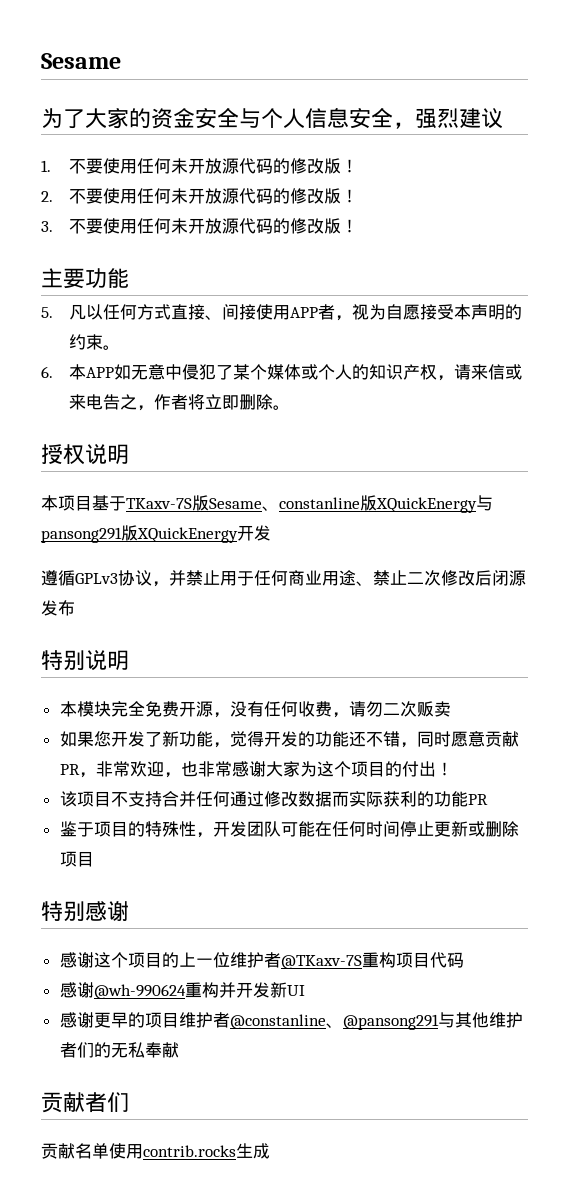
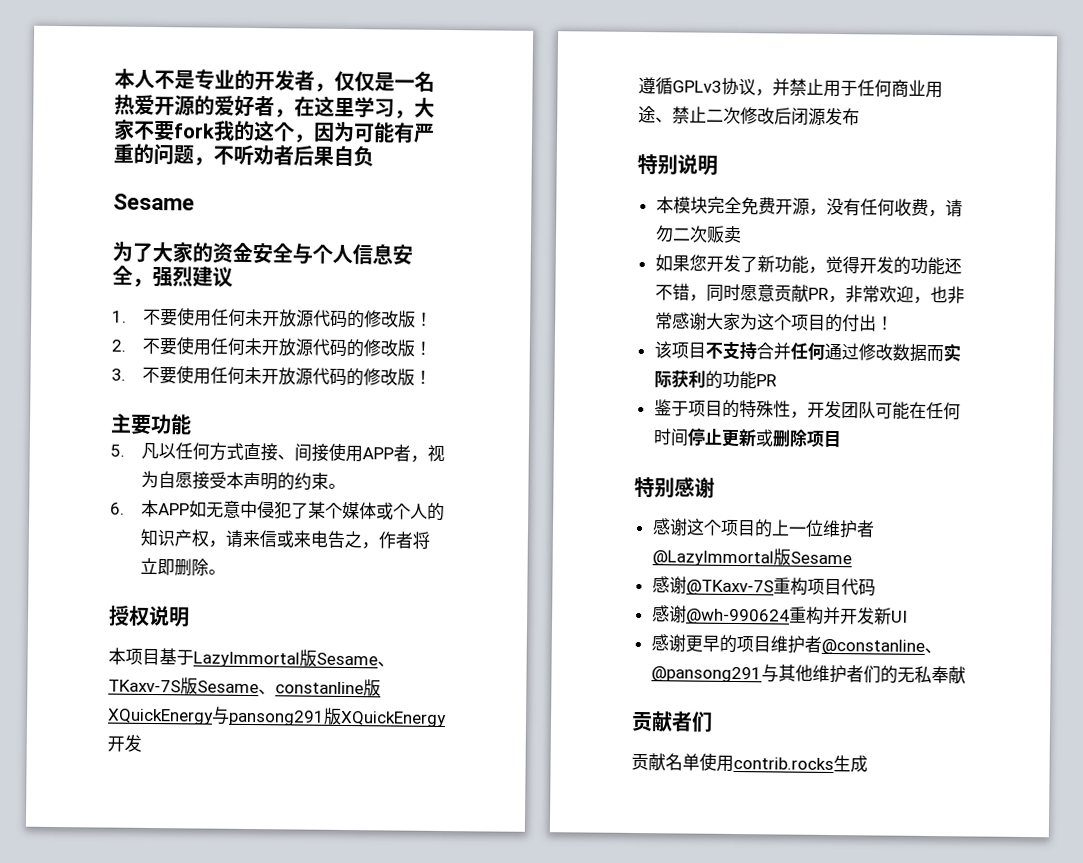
(41, 61) none -> [114,68,435,92] [114,94,435,119] [113,119,435,143] [113,143,374,167] 本人不是专业的开发者，仅仅是一名热爱开源的爱好者，在这里学习，大家不要fork我的这个，因为可能有严重的问题，不听劝者后果自负 //
(126, 503) none -> [193,649,395,668] LazyImmortal版Sesame、
(281, 960) none -> [651,548,852,567] [651,576,687,594] @LazyImmortal版Sesame // 感谢

